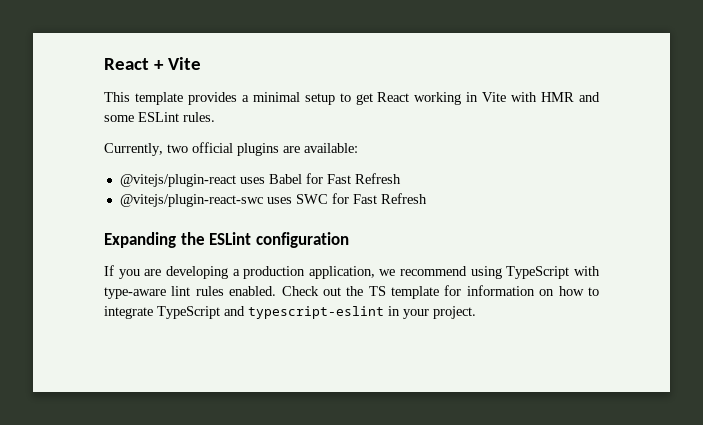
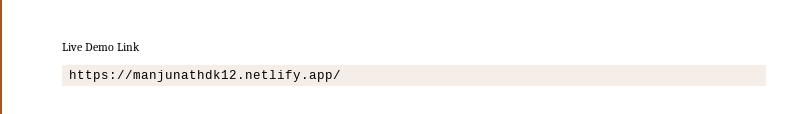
[104,57,201,70] [104,92,600,105] [104,112,215,122] [104,142,358,156] [119,173,401,187] [119,193,427,207] [104,232,349,248] [104,265,600,279] [104,285,599,299] [104,306,476,319] React + Vite // This template provides a minimal setup to get React working in Vite with HMR and some ESLint rules. // Currently, two official plugins are available: // @vitejs/plugin-react uses Babel for Fast Refresh // @vitejs/plugin-react-swc uses SWC for Fast Refresh // Expanding the ESLint configuration // If you are developing a production application, we recommend using TypeScript with type-aware lint rules enabled. Check out the TS template for information on how to integrate TypeScript and typescript-eslint in your project. -> [62,42,141,51] [69,70,342,82] Live Demo Link // https://manjunathdk12.netlify.app/

